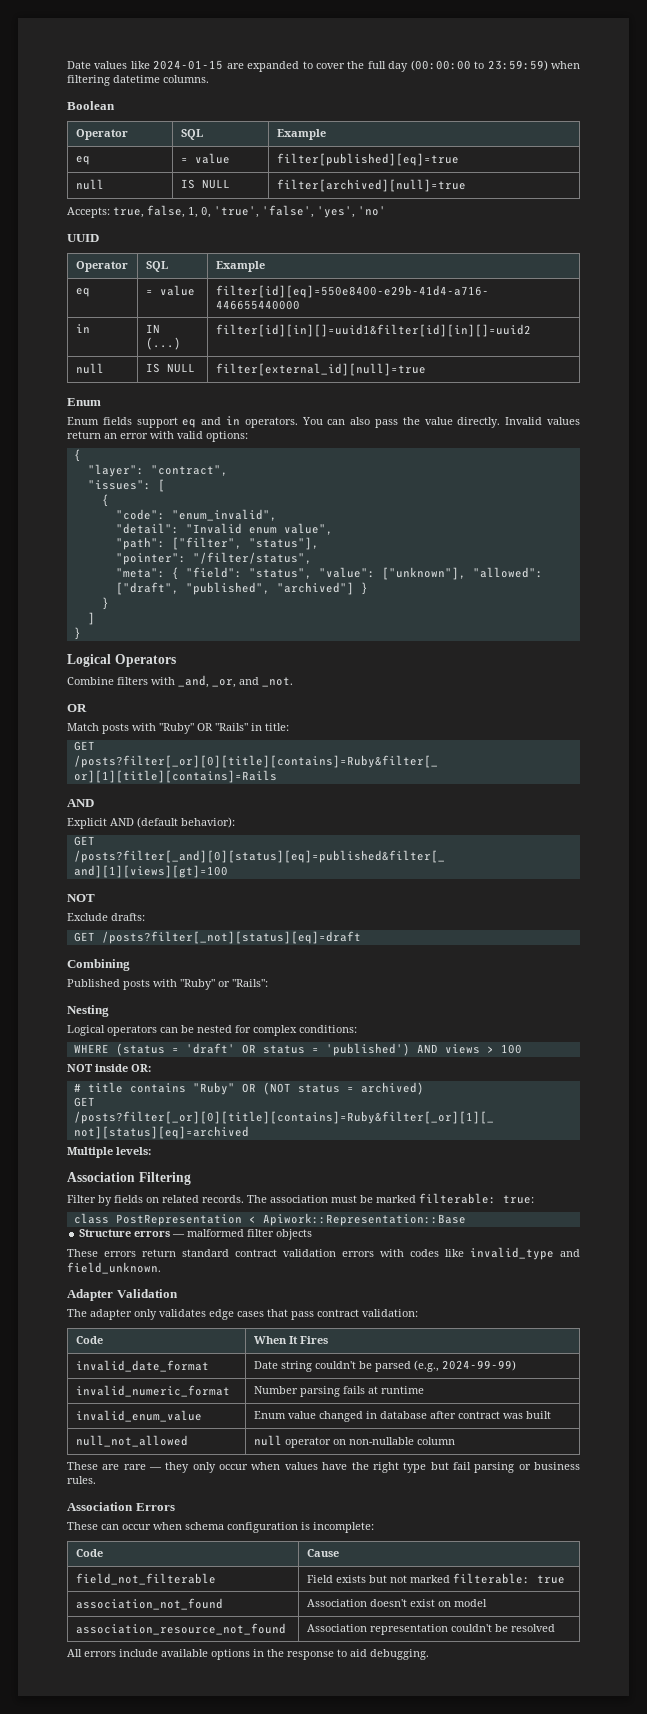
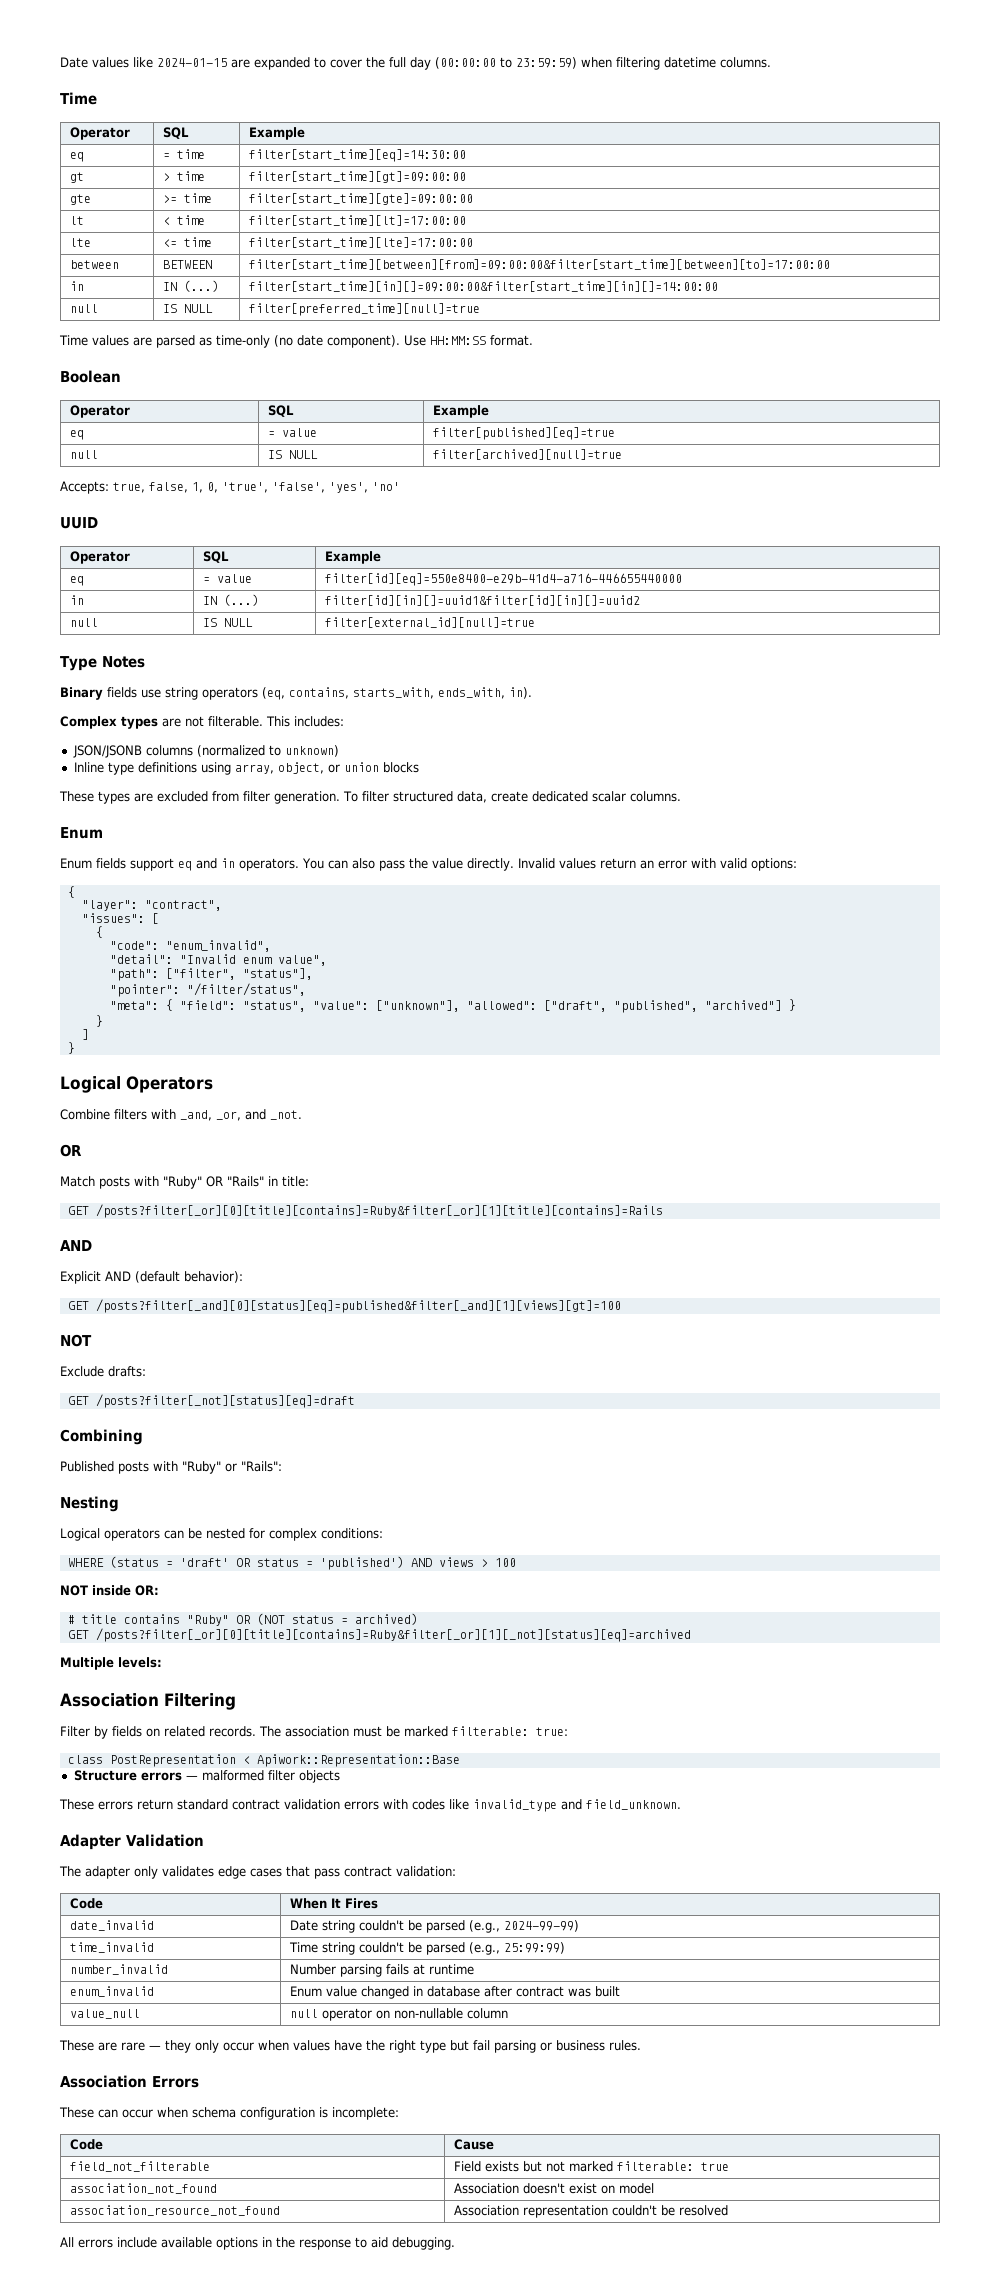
(209, 79) none -> [60,92,97,105] [69,127,130,140] [162,127,189,139] [248,127,305,140] [69,152,84,162] [162,149,205,159] [248,149,466,162] [69,172,84,183] [162,171,205,181] [248,171,466,183] [69,194,91,205] [162,193,212,203] [248,193,473,205] [69,216,84,225] [162,215,205,225] [248,215,466,226] [69,238,91,247] [162,237,212,247] [248,237,473,248] [69,260,119,269] [162,260,212,269] [248,259,830,270] [69,281,84,291] [162,280,219,292] [248,281,718,292] [69,304,98,313] [162,304,213,313] [248,303,480,316] [59,335,533,348] // Time // Operator | SQL | Example // eq | = time | filter[start_time][eq]=14:30:00 // gt | > time | filter[start_time][gt]=09:00:00 // gte | >= time | filter[start_time][gte]=09:00:00 // lt | < time | filter[start_time][lt]=17:00:00 // lte | <= time | filter[start_time][lte]=17:00:00 // between | BETWEEN | filter[start_time][between][from]=09:00:00&filter[start_time][between][to]=17:00:00 // in | IN (...) | filter[start_time][in][]=09:00:00&filter[start_time][in][]=14:00:00 // null | IS NULL | filter[preferred_time][null]=true // Time values are parsed as time-only (no date component). Use HH:MM:SS format.
(426, 369) none -> [60,656,145,671] [60,687,532,700] [60,716,344,729] [72,745,339,758] [73,762,419,775] [59,791,681,804] // Type Notes // Binary fields use string operators (eq, contains, starts_with, ends_with, in). // Complex types are not filterable. This includes: // JSON/JSONB columns (normalized to unknown) // Inline type definitions using array, object, or union blocks // These types are excluded from filter generation. To filter structured data, create dedicated scalar columns.
[75,1360,209,1372] invalid_date_format -> [69,1920,154,1931] date_invalid
[75,1385,230,1397] invalid_numeric_format -> [69,1942,154,1953] [288,1942,565,1955] [69,1964,168,1975] time_invalid | Time string couldn't be parsed (e.g., 25:99:99) // number_invalid
[75,1410,202,1422] invalid_enum_value -> [69,1986,154,1997] enum_invalid
[75,1435,188,1447] null_not_allowed -> [69,2009,140,2019] value_null

